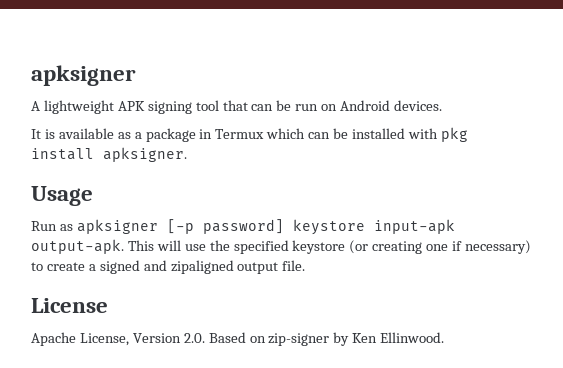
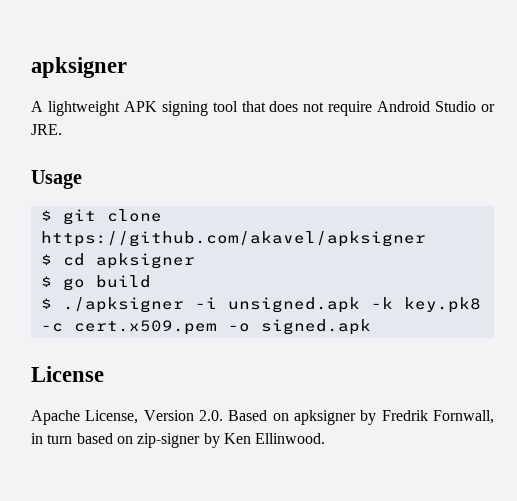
[251,100,443,111] [31,127,468,142] [31,147,187,162] [31,186,93,206] [31,219,455,235] [31,239,532,254] [31,260,306,274] can be run on Android devices. // It is available as a package in Termux which can be installed with pkg install apksigner. // Usage // Run as apksigner [-p password] keystore input-apk output-apk. This will use the specified keystore (or creating one if necessary) to create a signed and zipaligned output file. -> [269,101,496,116] [31,124,62,135] [31,170,82,189] [40,209,162,225] [40,231,426,247] [40,253,195,269] [40,275,151,291] [40,297,481,313] [40,319,371,335] does not require Android Studio or JRE. // Usage // $ git clone https://github.com/akavel/apksigner // $ cd apksigner // $ go build // $ ./apksigner -i unsigned.apk -k key.pk8 -c cert.x509.pem -o signed.apk
(266, 339) none -> [294,410,494,425] [31,433,133,444] apksigner by Fredrik Fornwall, in turn based on

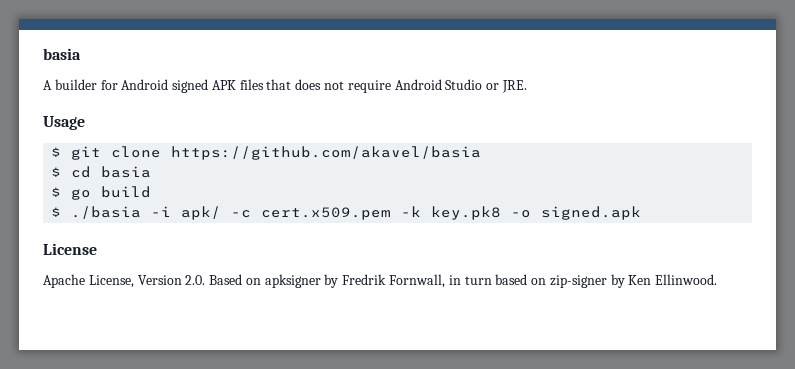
[31,57,127,78] apksigner -> [43,48,81,60] basia
[47,101,238,116] lightweight APK signing tool -> [54,79,264,93] builder for Android signed APK files
[40,231,426,247] https://github.com/akavel/apksigner -> [171,146,482,160] https://github.com/akavel/basia
[95,253,195,269] apksigner -> [101,166,152,178] basia
[62,297,481,313] [40,320,217,335] ./apksigner -i unsigned.apk -k key.pk8 -c cert.x509.pem -> [71,206,502,220] ./basia -i apk/ -c cert.x509.pem -k key.pk8

